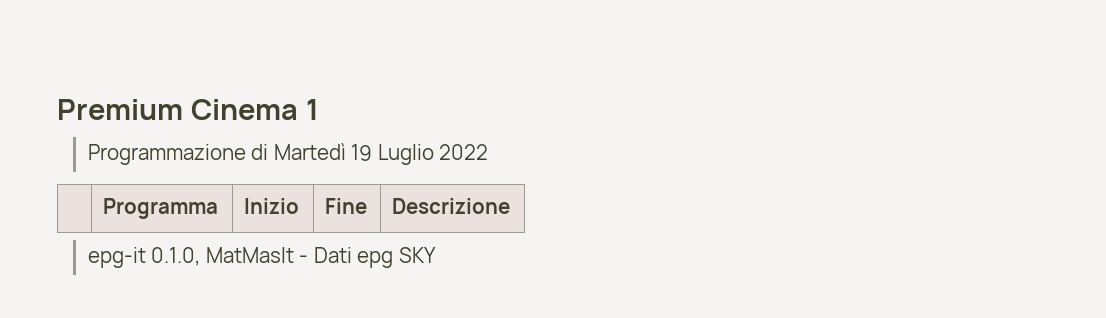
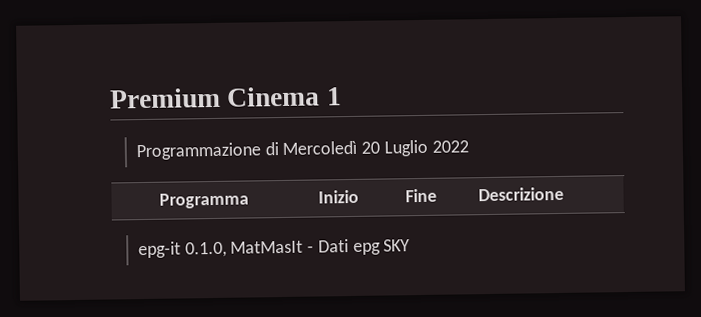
[273,143,373,161] Martedì 19 -> [282,140,381,155] Mercoledì 20

